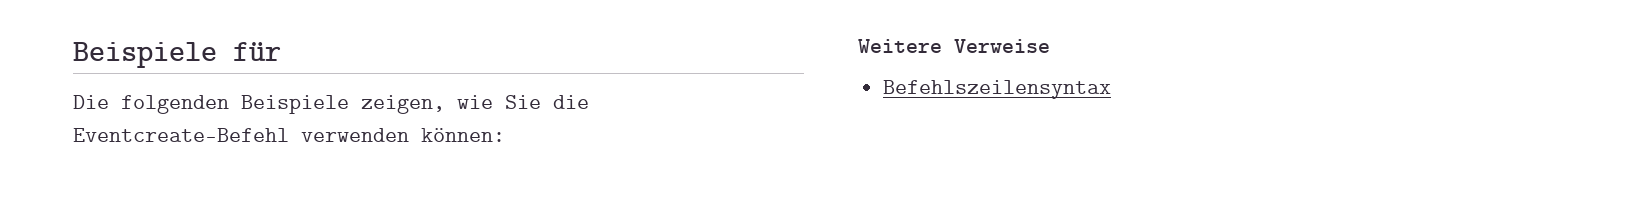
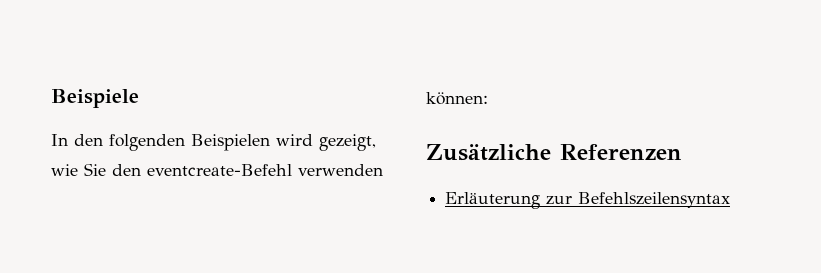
[73,42,281,68] [73,95,589,114] [73,128,505,142] [858,39,1050,53] Beispiele für // Die folgenden Beispiele zeigen, wie Sie die Eventcreate-Befehl verwenden können: // Weitere Verweise // -> [51,89,139,108] [51,134,376,151] [51,163,383,176] [426,92,488,105] [426,144,682,161] [445,192,573,209] Beispiele // In den folgenden Beispielen wird gezeigt, wie Sie den eventcreate-Befehl verwenden können: // Zusätzliche Referenzen // Erläuterung zur

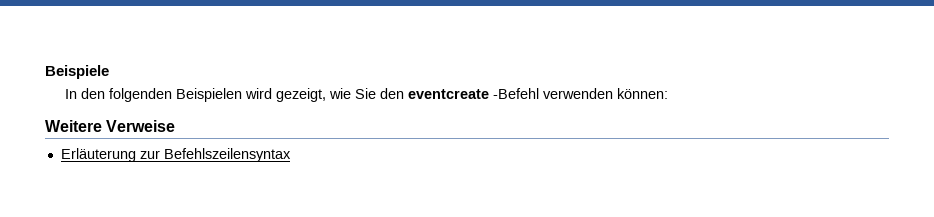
[147,164,292,176] eventcreate-Befehl -> [408,88,540,99] eventcreate -Befehl
[426,144,682,161] Zusätzliche Referenzen -> [45,120,176,132] Weitere Verweise

